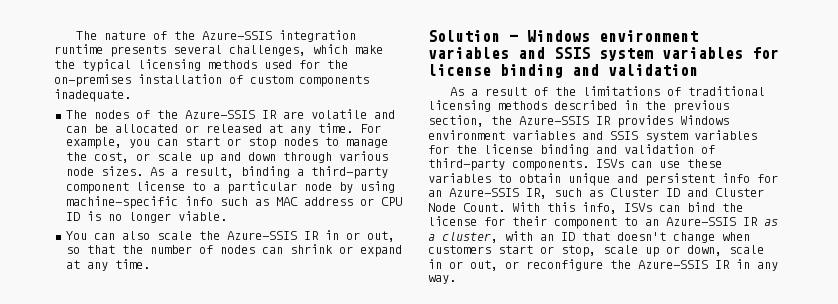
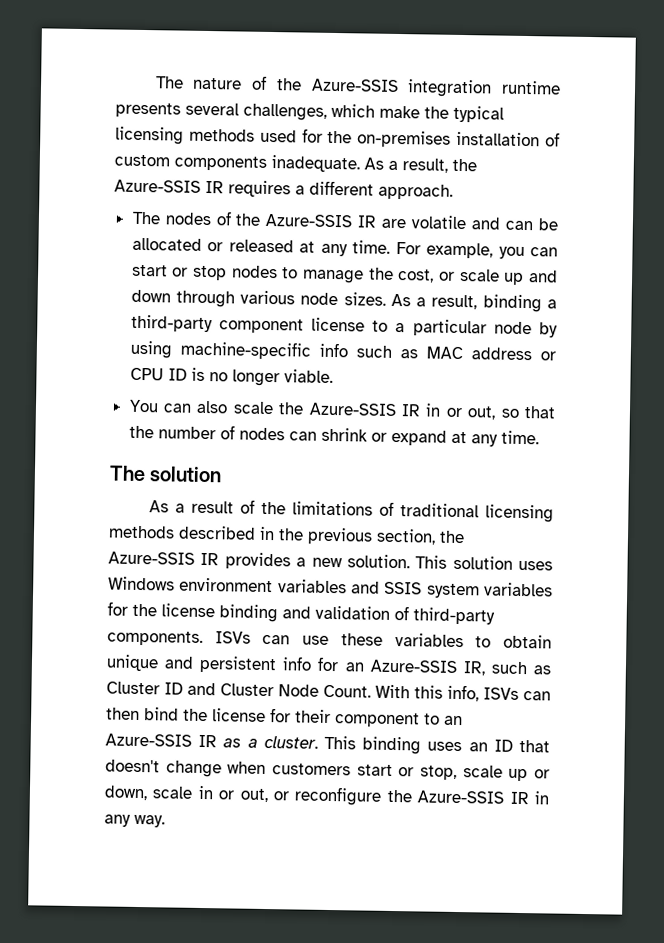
(131, 95) none -> [364,157,477,173] [114,179,453,200] As a result, the Azure-SSIS IR requires a different approach.
[428,30,698,42] [428,47,779,61] [428,64,698,78] Solution - Windows environment variables and SSIS system variables for license binding and validation -> [109,465,223,483] The solution
(673, 121) none -> [296,554,553,571] a new solution. This solution uses
(680, 208) none -> [106,707,140,721] then
[442,231,533,243] cluster, with -> [263,735,463,755] cluster. This binding uses

